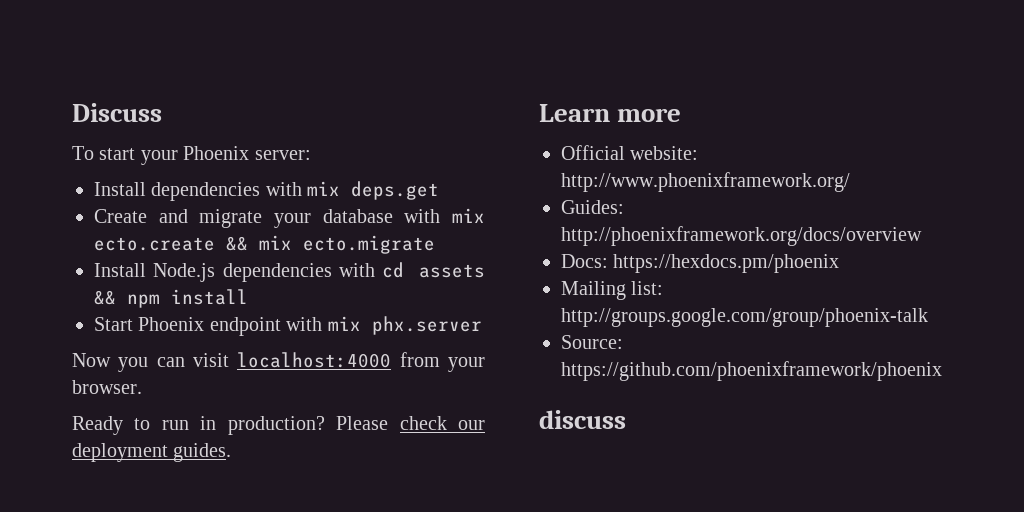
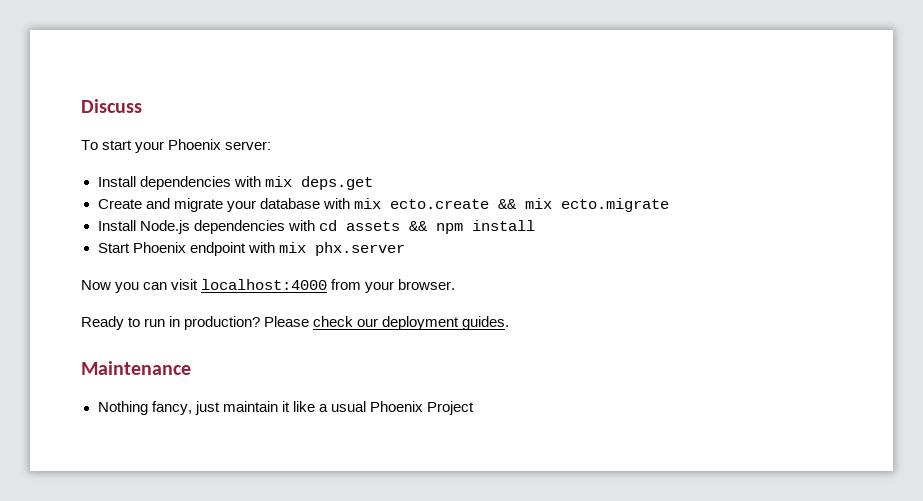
[539,104,682,122] [561,145,699,160] [561,172,850,192] [561,200,624,214] [561,226,922,246] [561,254,840,273] [561,281,664,300] [561,308,928,327] [561,335,623,349] [561,361,942,381] [539,410,626,429] Learn more // Official website: http://www.phoenixframework.org/ // Guides: http://phoenixframework.org/docs/overview // Docs: https://hexdocs.pm/phoenix // Mailing list: http://groups.google.com/group/phoenix-talk // Source: https://github.com/phoenixframework/phoenix // discuss -> [81,361,191,375] [97,401,474,415] Maintenance // Nothing fancy, just maintain it like a usual Phoenix Project

